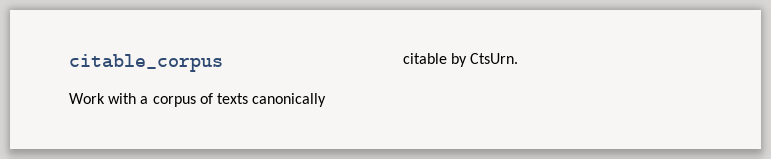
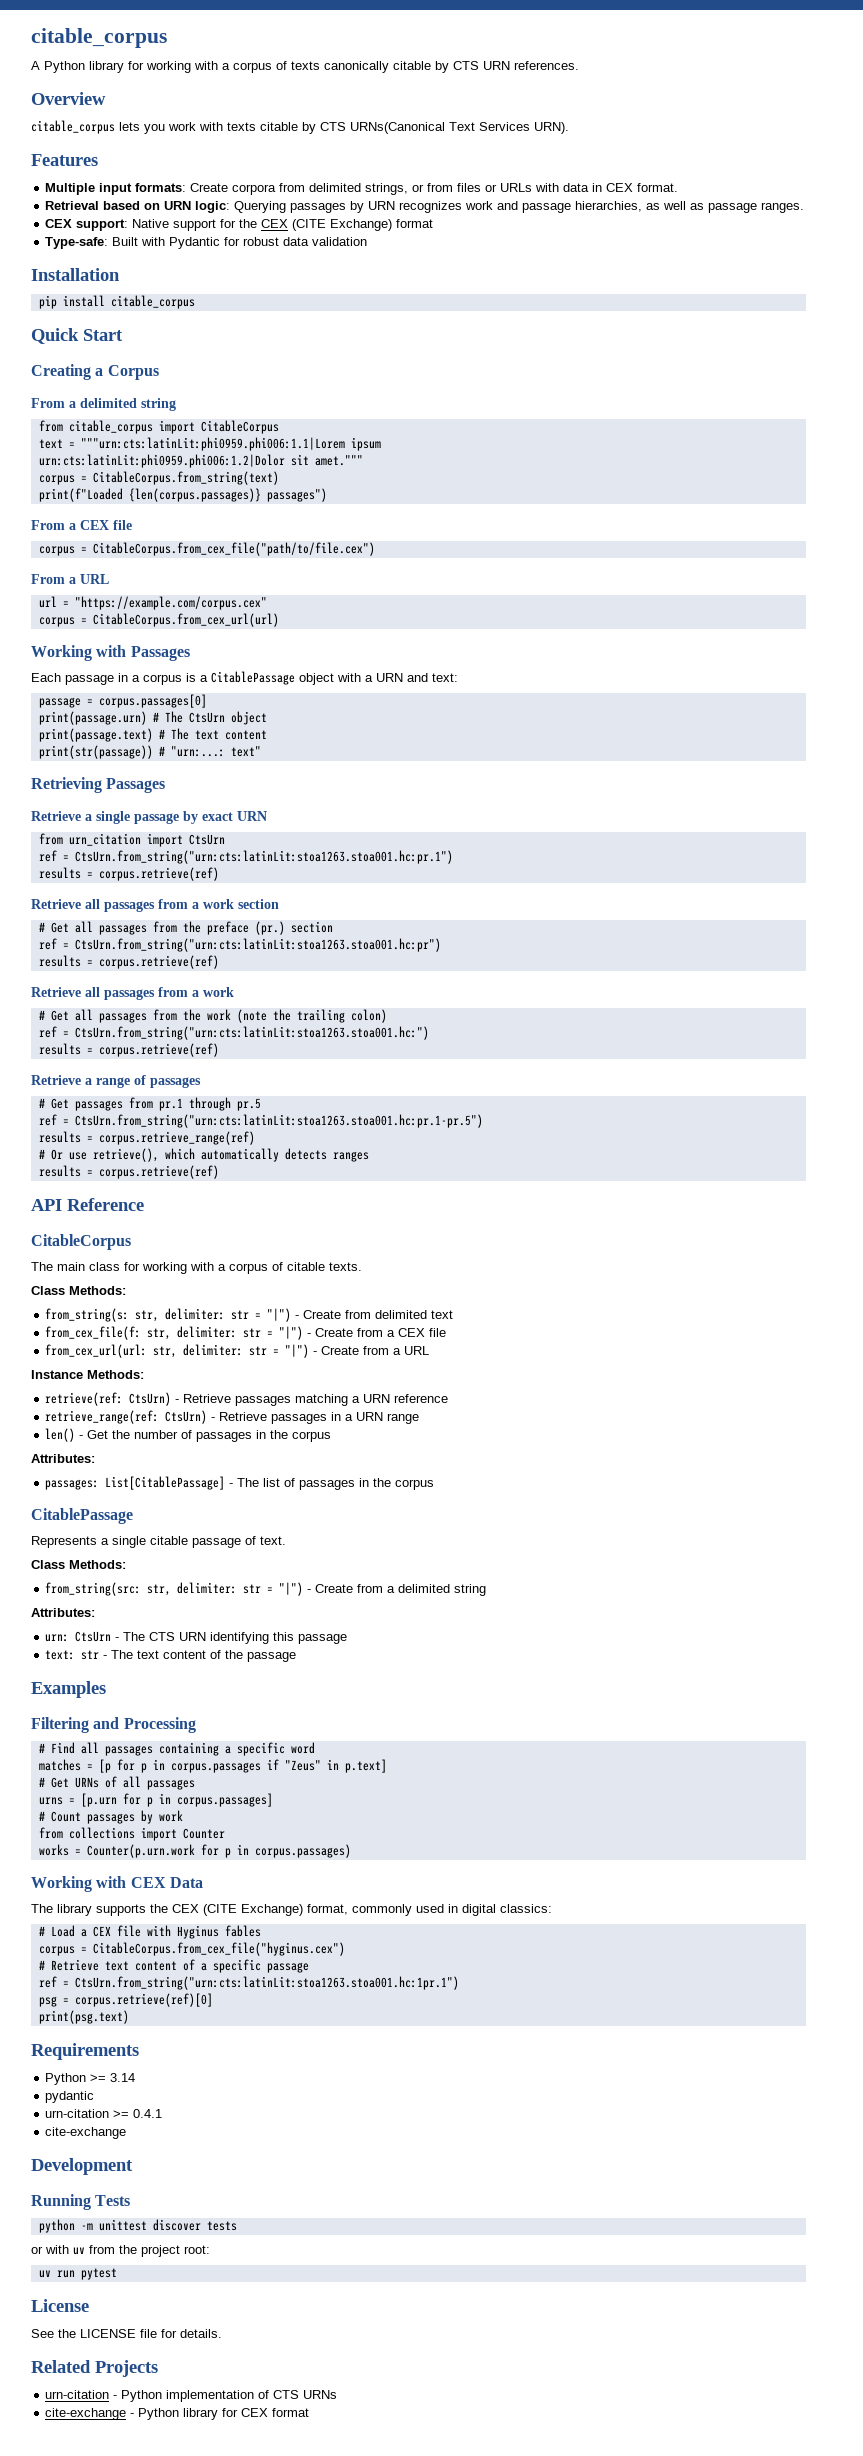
[69,54,223,72] [69,93,105,104] citable_corpus // Work -> [31,28,167,48] [31,61,191,73] citable_corpus // A Python library for working
[470,53,519,64] CtsUrn. -> [453,61,579,70] [31,92,106,105] [31,120,569,134] [31,154,98,166] [45,183,679,195] [45,201,805,213] [45,219,434,231] [45,237,368,249] [31,268,120,281] [38,295,195,309] [31,328,123,344] [31,364,159,380] [31,398,176,411] [38,420,279,434] [38,437,381,451] [38,454,363,468] [38,471,279,485] [38,488,327,502] [31,520,132,530] [38,542,375,556] [31,574,109,584] [38,596,267,610] [38,613,279,627] [31,645,190,661] [31,671,458,685] [38,694,207,708] [38,711,267,725] [38,728,267,742] [38,745,261,759] [31,777,166,793] [31,811,267,824] [38,833,225,847] [38,850,453,864] [38,867,219,881] [31,899,279,912] [38,921,333,935] [38,938,441,952] [38,955,219,969] [31,987,234,1000] [38,1009,387,1023] [38,1026,429,1040] [38,1043,219,1057] [31,1075,201,1088] [38,1097,261,1111] [38,1114,483,1128] [38,1131,255,1145] [38,1148,369,1162] [38,1165,219,1179] [31,1198,144,1211] [31,1234,131,1250] [31,1262,362,1274] [31,1286,126,1295] [45,1308,454,1322] [45,1326,447,1340] [45,1344,430,1358] [31,1370,144,1379] [45,1392,449,1406] [45,1410,420,1424] [45,1428,332,1442] [31,1454,95,1463] [45,1476,435,1490] [31,1508,133,1524] [31,1536,286,1548] [31,1560,126,1569] [45,1582,487,1596] [31,1608,95,1617] [45,1631,348,1644] [45,1650,297,1662] [31,1681,106,1698] [31,1717,196,1733] [38,1742,315,1756] [38,1759,387,1773] [38,1776,195,1790] [38,1793,273,1807] [38,1810,183,1824] [38,1827,225,1841] [38,1844,351,1858] [31,1876,203,1892] [31,1904,552,1916] [38,1925,261,1939] [38,1942,345,1956] [38,1959,309,1973] [38,1976,459,1990] [38,1993,213,2007] [38,2010,129,2024] [31,2043,139,2060] [45,2073,136,2085] [45,2091,95,2103] [45,2109,163,2118] [45,2127,127,2139] [31,2158,133,2175] [31,2194,131,2210] [38,2219,237,2233] [31,2245,210,2257] [38,2268,117,2280] [31,2299,89,2312] [31,2329,222,2338] [31,2360,158,2377] [45,2390,338,2402] [45,2408,310,2420] CTS URN references. // Overview // citable_corpus lets you work with texts citable by CTS URNs(Canonical Text Services URN). // Features // Multiple input formats: Create corpora from delimited strings, or from files or URLs with data in CEX format. // Retrieval based on URN logic: Querying passages by URN recognizes work and passage hierarchies, as well as passage ranges. // CEX support: Native support for the CEX (CITE Exchange) format // Type-safe: Built with Pydantic for robust data validation // Installation // pip install citable_corpus // Quick Start // Creating a Corpus // From a delimited string // from citable_corpus import CitableCorpus // text = """urn:cts:latinLit:phi0959.phi006:1.1|Lorem ipsum // urn:cts:latinLit:phi0959.phi006:1.2|Dolor sit amet.""" // corpus = CitableCorpus.from_string(text) // print(f"Loaded {len(corpus.passages)} passages") // From a CEX file // corpus = CitableCorpus.from_cex_file("path/to/file.cex") // From a URL // url = "https://example.com/corpus.cex" // corpus = CitableCorpus.from_cex_url(url) // Working with Passages // Each passage in a corpus is a CitablePassage object with a URN and text: // passage = corpus.passages[0] // print(passage.urn) # The CtsUrn object // print(passage.text) # The text content // print(str(passage)) # "urn:...: text" // Retrieving Passages // Retrieve a single passage by exact URN // from urn_citation import CtsUrn // ref = CtsUrn.from_string("urn:cts:latinLit:stoa1263.stoa001.hc:pr.1") // results = corpus.retrieve(ref) // Retrieve all passages from a work section // # Get all passages from the preface (pr.) section // ref = CtsUrn.from_string("urn:cts:latinLit:stoa1263.stoa001.hc:pr") // results = corpus.retrieve(ref) // Retrieve all passages from a work // # Get all passages from the work (note the trailing colon) // ref = CtsUrn.from_string("urn:cts:latinLit:stoa1263.stoa001.hc:") // results = corpus.retrieve(ref) // Retrieve a range of passages // # Get passages from pr.1 through pr.5 // ref = CtsUrn.from_string("urn:cts:latinLit:stoa1263.stoa001.hc:pr.1-pr.5") // results = corpus.retrieve_range(ref) // # Or use retrieve(), which automatically detects ranges // results = corpus.retrieve(ref) // API Reference // CitableCorpus // The main class for working with a corpus of citable texts. // Class Methods: // from_string(s: str, delimiter: str = "|") - Create from delimited text // from_cex_file(f: str, delimiter: str = "|") - Create from a CEX file // from_cex_url(url: str, delimiter: str = "|") - Create from a URL // Instance Methods: // retrieve(ref: CtsUrn) - Retrieve passages matching a URN reference // retrieve_range(ref: CtsUrn) - Retrieve passages in a URN range // len() - Get the number of passages in the corpus // Attributes: // passages: List[CitablePassage] - The list of passages in the corpus // CitablePassage // Represents a single citable passage of text. // Class Methods: // from_string(src: str, delimiter: str = "|") - Create from a delimited string // Attributes: // urn: CtsUrn - The CTS URN identifying this passage // text: str - The text content of the passage // Examples // Filtering and Processing // # Find all passages containing a specific word // matches = [p for p in corpus.passages if "Zeus" in p.text] // # Get URNs of all passages // urns = [p.urn for p in corpus.passages] // # Count passages by work // from collections import Counter // works = Counter(p.urn.work for p in corpus.passages) // Working with CEX Data // The library supports the CEX (CITE Exchange) format, commonly used in digital classics: // # Load a CEX file with Hyginus fables // corpus = CitableCorpus.from_cex_file("hyginus.cex") // # Retrieve text content of a specific passage // ref = CtsUrn.from_string("urn:cts:latinLit:stoa1263.stoa001.hc:1pr.1") // psg = corpus.retrieve(ref)[0] // print(psg.text) // Requirements // Python >= 3.14 // pydantic // urn-citation >= 0.4.1 // cite-exchange // Development // Running Tests // python -m unittest discover tests // or with uv from the project root: // uv run pytest // License // See the LICENSE file for details. // Related Projects // urn-citation - Python implementation of CTS URNs // cite-exchange - Python library for CEX format

